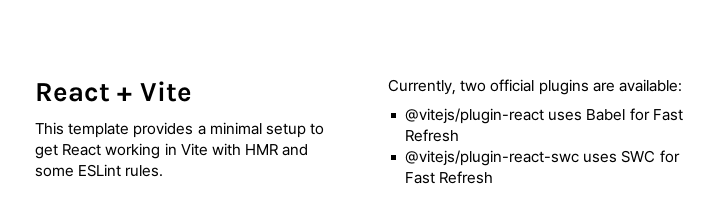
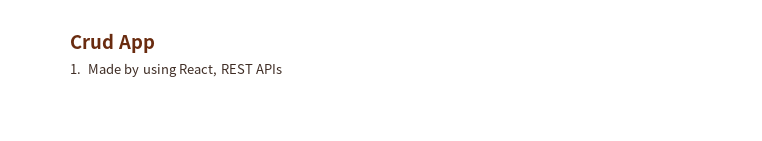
[35,81,192,102] [35,122,325,138] [35,143,309,159] [35,164,164,177] [388,79,682,95] [405,108,683,124] [405,129,460,142] [405,150,680,166] [405,171,494,184] React + Vite // This template provides a minimal setup to get React working in Vite with HMR and some ESLint rules. // Currently, two official plugins are available: // @vitejs/plugin-react uses Babel for Fast Refresh // @vitejs/plugin-react-swc uses SWC for Fast Refresh -> [70,33,155,53] [70,63,283,77] Crud App // 1. Made by using React, REST APIs

